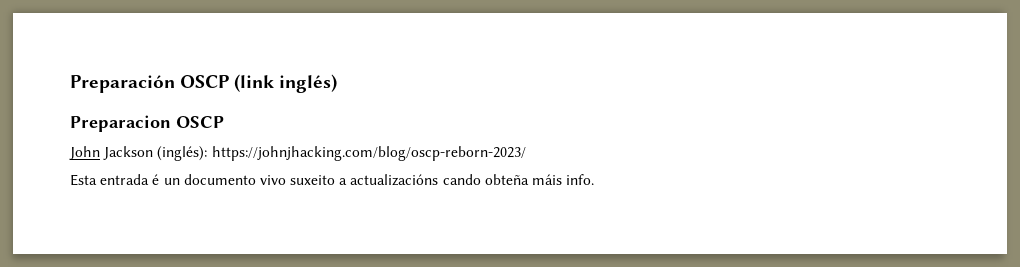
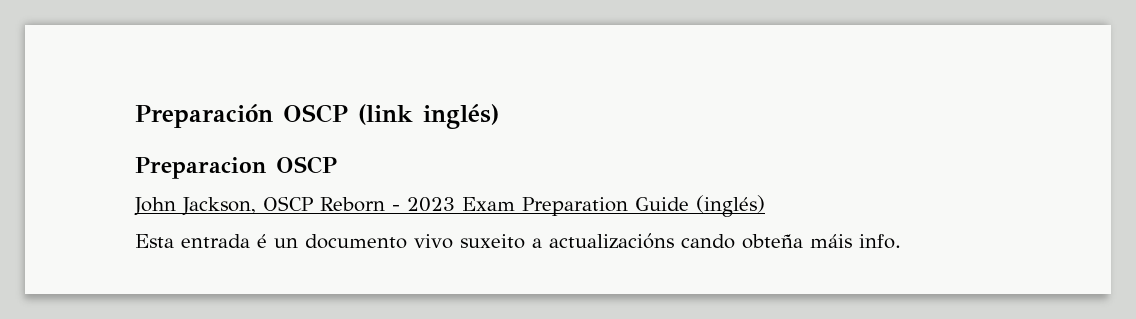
[103,146,526,161] Jackson (inglés): https://johnjhacking.com/blog/oscp-reborn-2023/ -> [182,195,765,217] Jackson, OSCP Reborn - 2023 Exam Preparation Guide (inglés)

